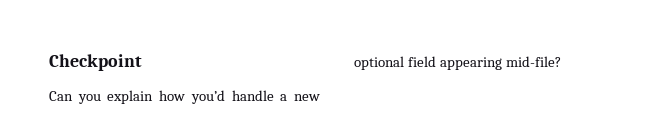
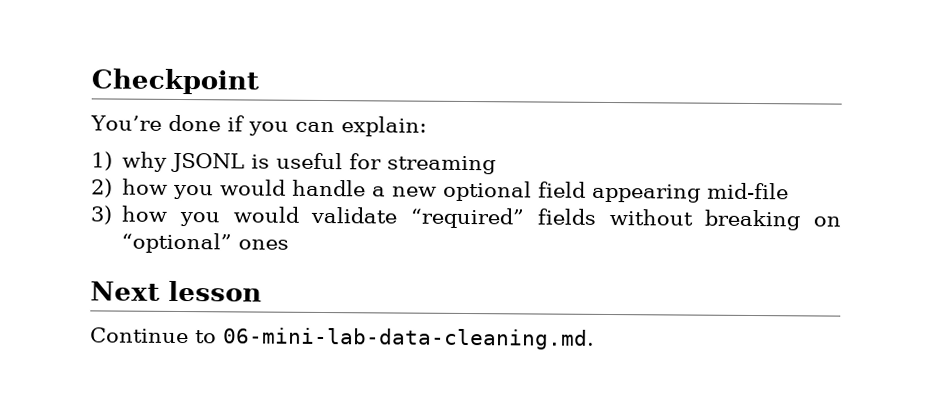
[49,90,225,104] Can you explain how you’d -> [90,114,427,137] [91,151,497,175] [91,178,287,200] You’re done if you can explain: // 1) why JSONL is useful for streaming // 2) how you would
[505,56,561,67] mid-file? -> [707,182,790,200] [90,205,841,231] [121,232,290,254] [90,280,262,302] [90,327,595,350] mid-file // 3) how you would validate “required” fields without breaking on “optional” ones // Next lesson // Continue to 06-mini-lab-data-cleaning.md.

